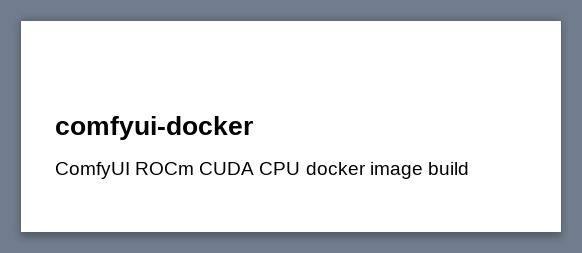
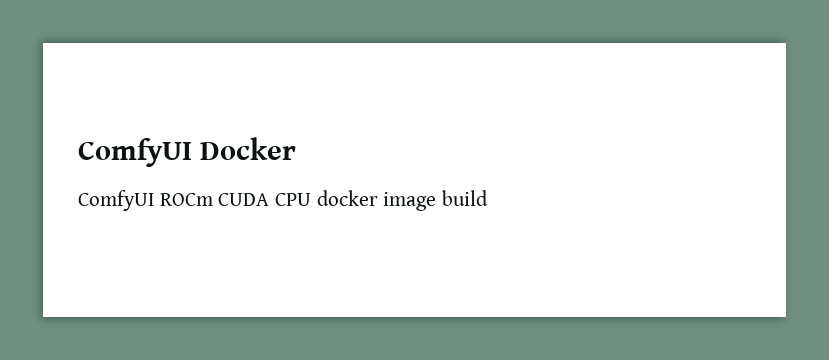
[55,116,253,140] comfyui-docker -> [78,137,296,167] ComfyUI Docker

